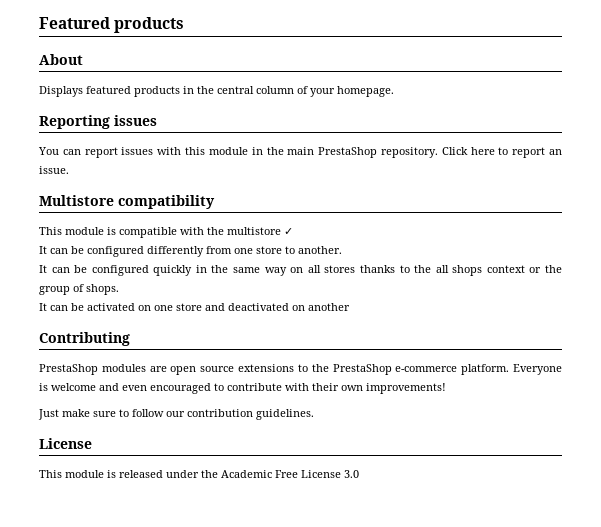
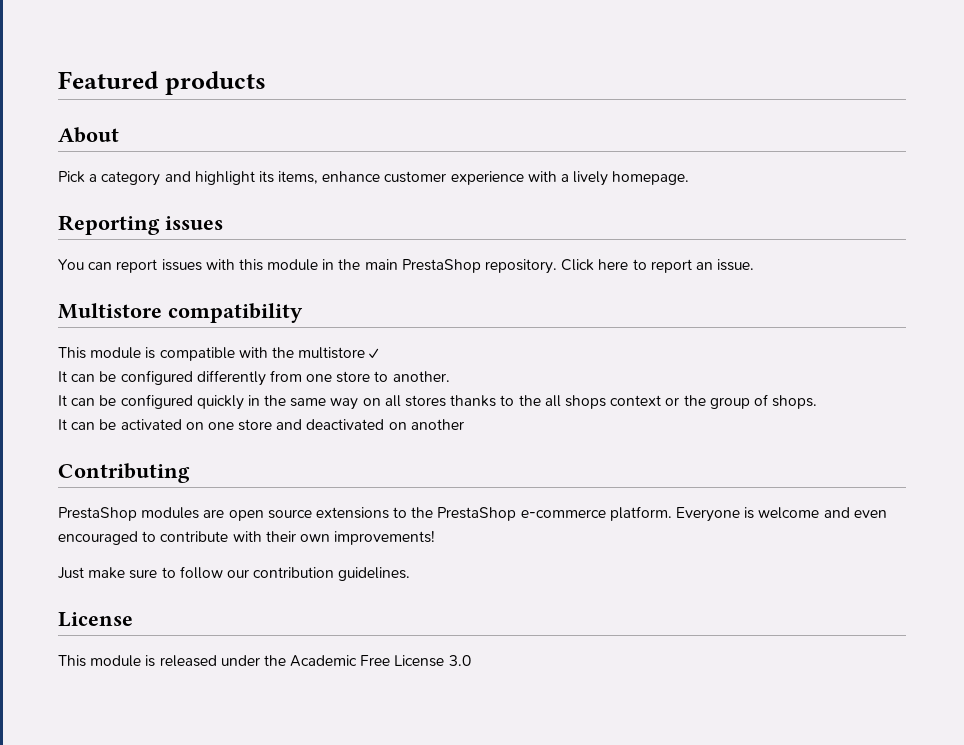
[39,86,335,97] Displays featured products in the central column of your -> [58,171,609,186] Pick a category and highlight its items, enhance customer experience with a lively

